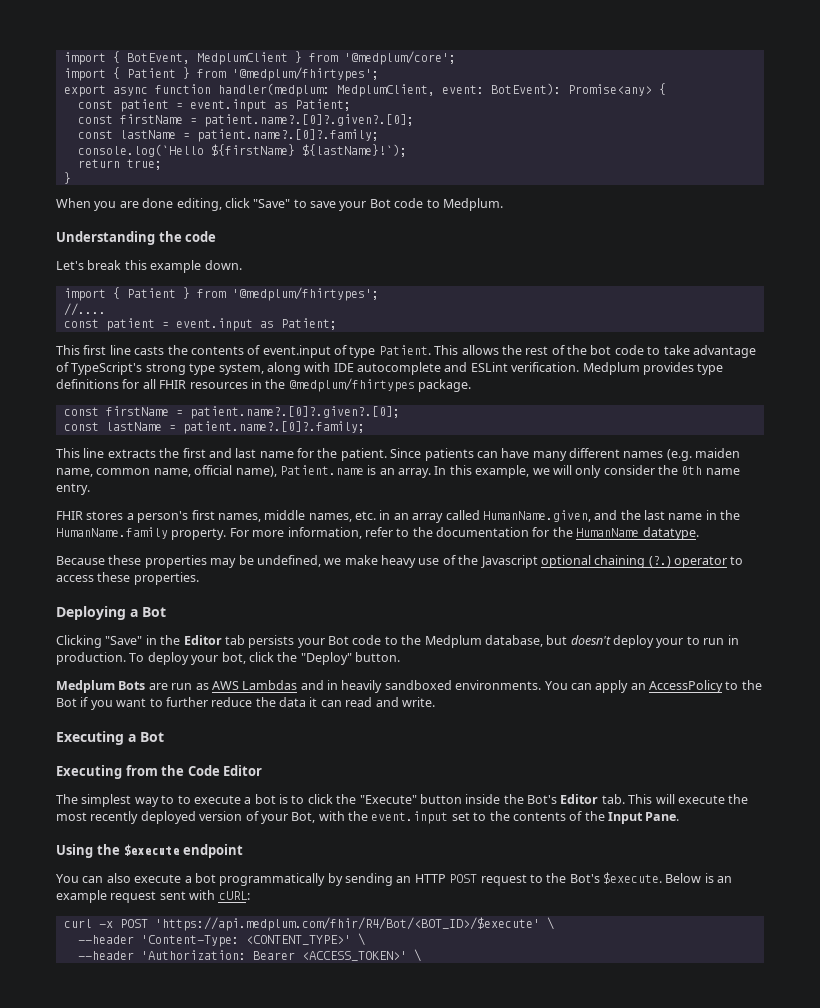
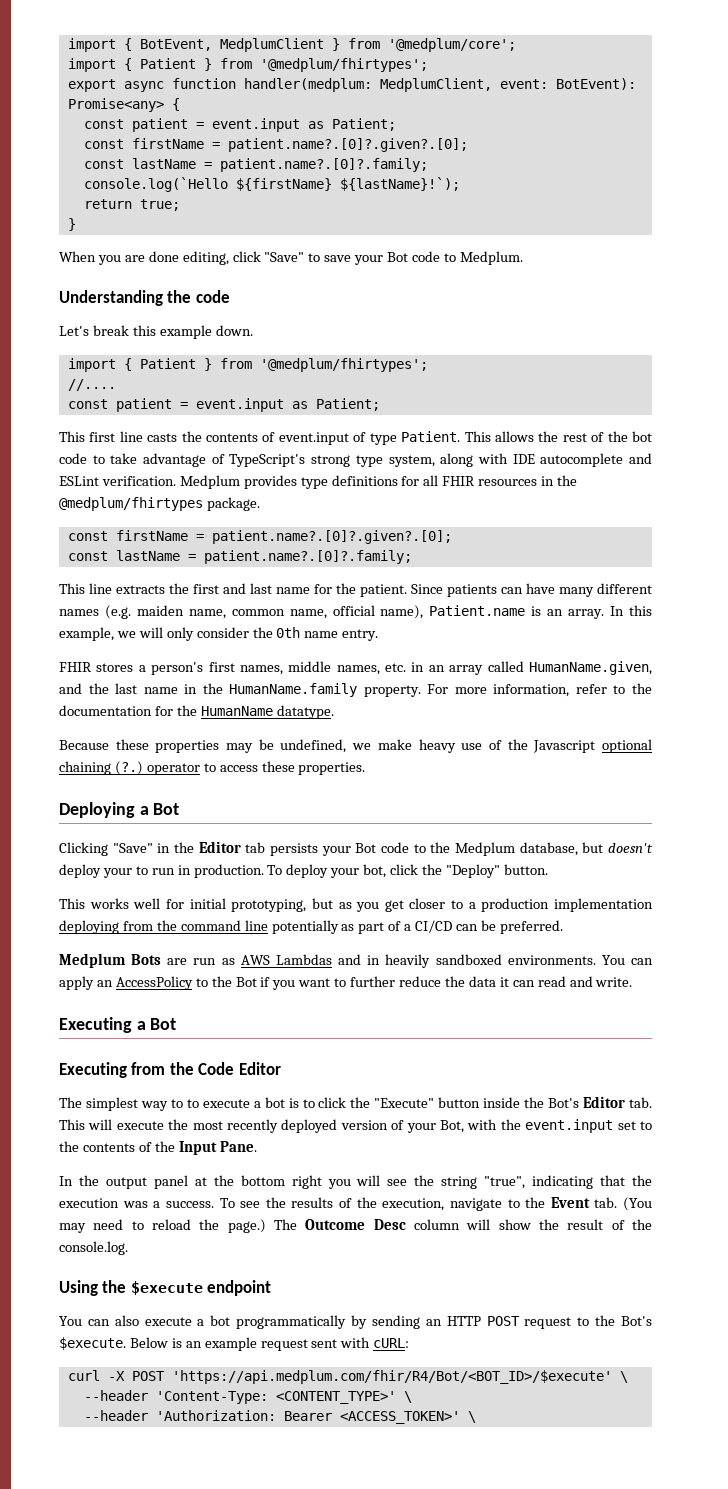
(400, 657) none -> [59,898,653,912] [59,920,563,934] // This works well for initial prototyping, but as you get closer to a production implementation deploying from the command line potentially as part of a CI/CD can be preferred.
(680, 816) none -> [59,1175,652,1189] [59,1197,652,1211] [59,1219,652,1233] [59,1241,128,1255] // In the output panel at the bottom right you will see the string "true", indicating that the execution was a success. To see the results of the execution, navigate to the Event tab. (You may need to reload the page.) The Outcome Desc column will show the result of the console.log.
[98,921,113,928] -x -> [107,1371,125,1381] -X

